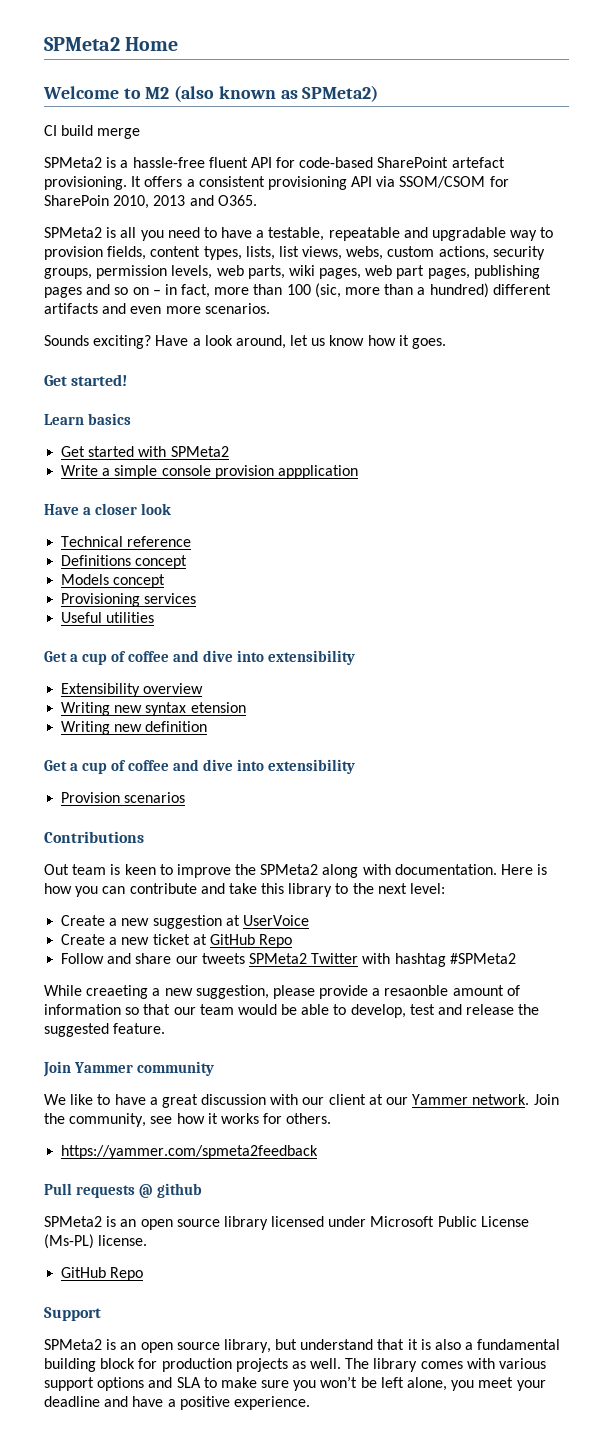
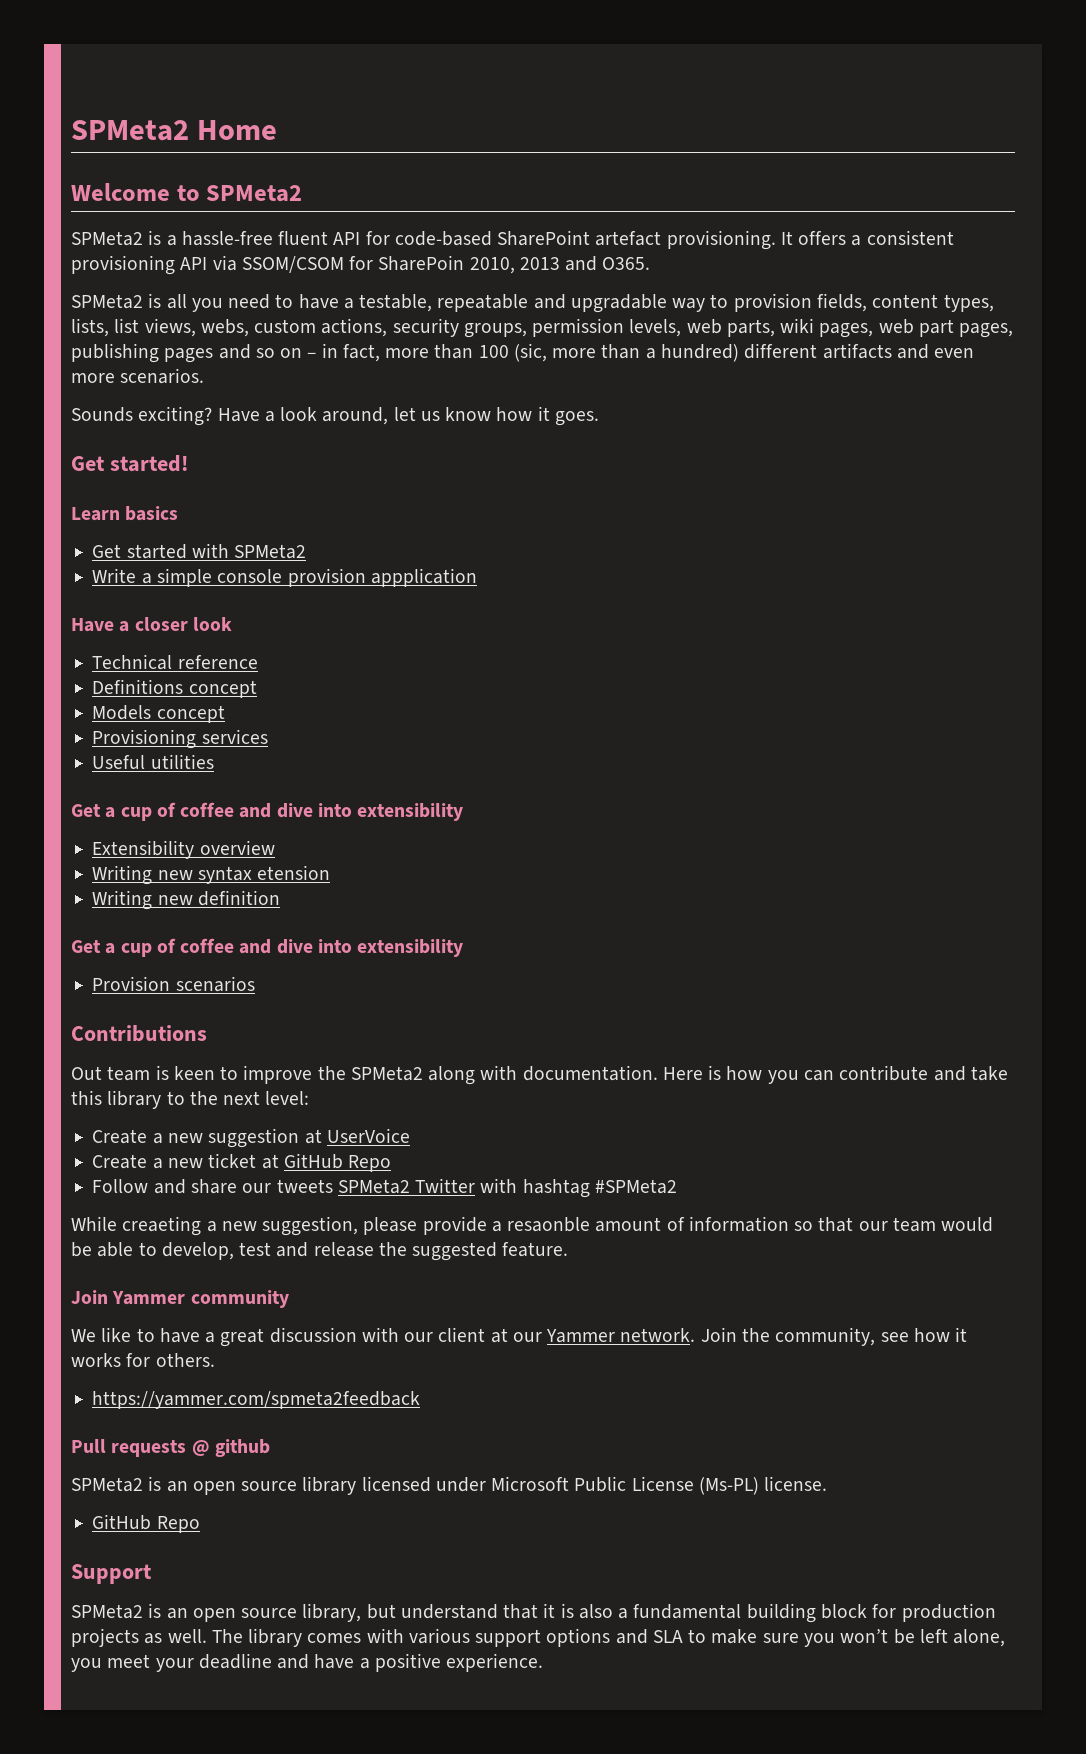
[145,85,379,102] [44,125,141,139] M2 (also known as SPMeta2) // CI build merge -> [206,185,303,202] SPMeta2

